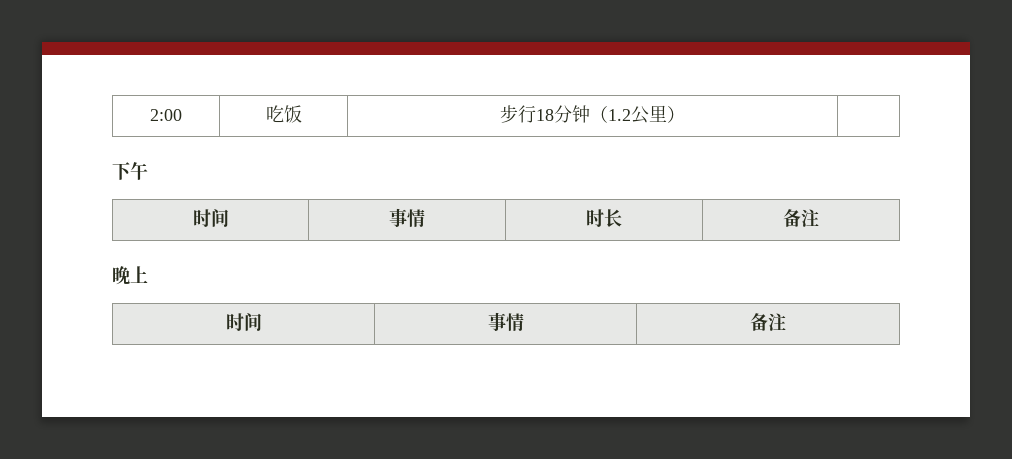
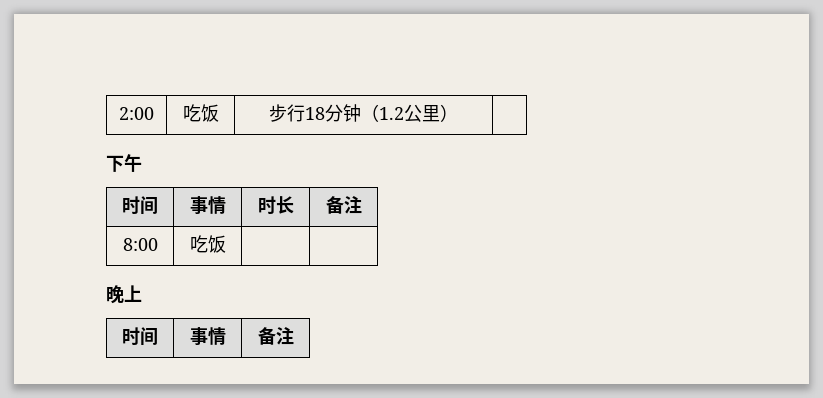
(819, 218) none -> [122,238,158,251] [189,235,226,253] // 8:00 | 吃饭 | |

